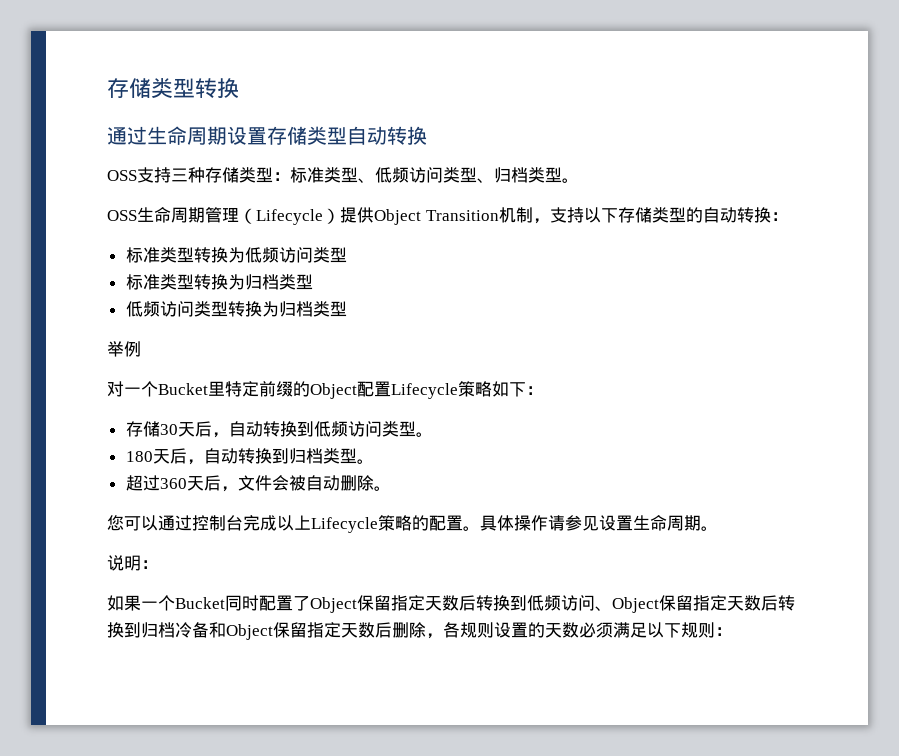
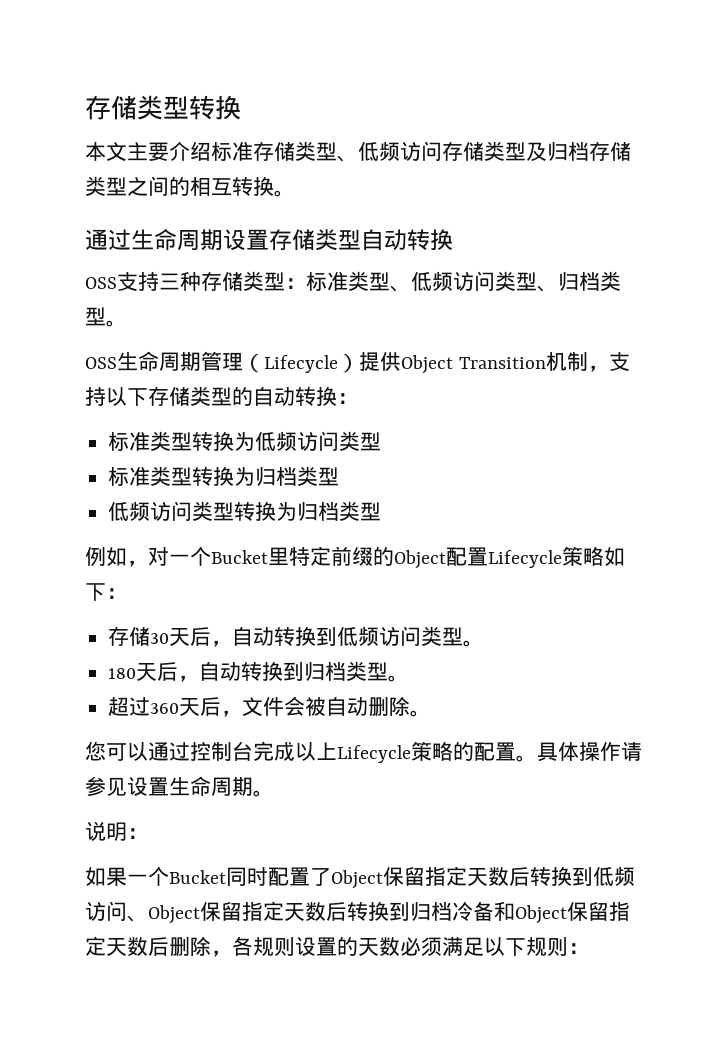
(239, 88) none -> [85,141,631,162] [85,176,295,197] // 本文主要介绍标准存储类型、低频访问存储类型及归档存储类型之间的相互转换。
[107,341,124,357] 举 -> (382, 511) none
(141, 349) // -> [106,547,148,567] 如，

